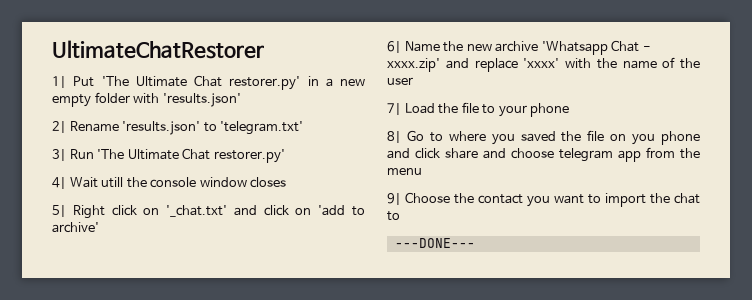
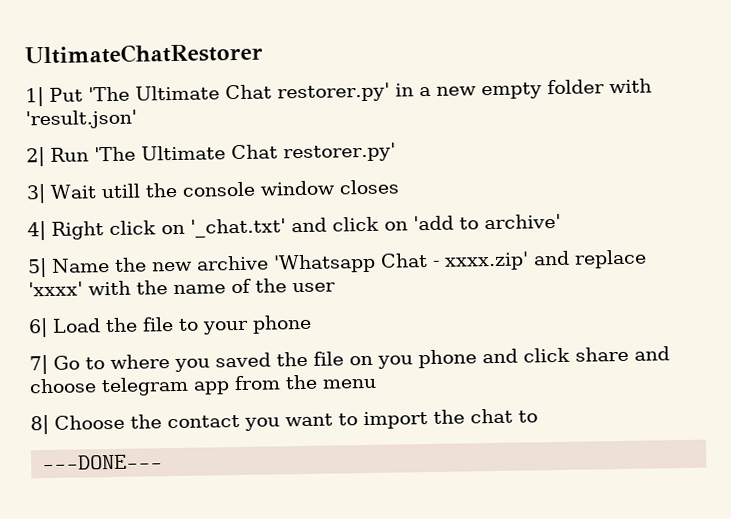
[162,93,241,107] 'results.json' -> [25,109,137,130] 'result.json'
[69,121,304,135] [52,149,66,161] Rename 'results.json' to 'telegram.txt' // 3| -> (45, 157) none
[52,177,66,189] 4| -> [26,184,46,204] 3|
[52,205,66,217] 5| -> [27,221,46,241] 4|
[387,41,401,53] 6| -> [27,258,47,278] 5|
[387,103,401,115] 7| -> [28,318,48,338] 6|
[387,131,401,143] 8| -> [29,355,48,375] 7|
[387,193,401,205] 9| -> [30,414,49,435] 8|

